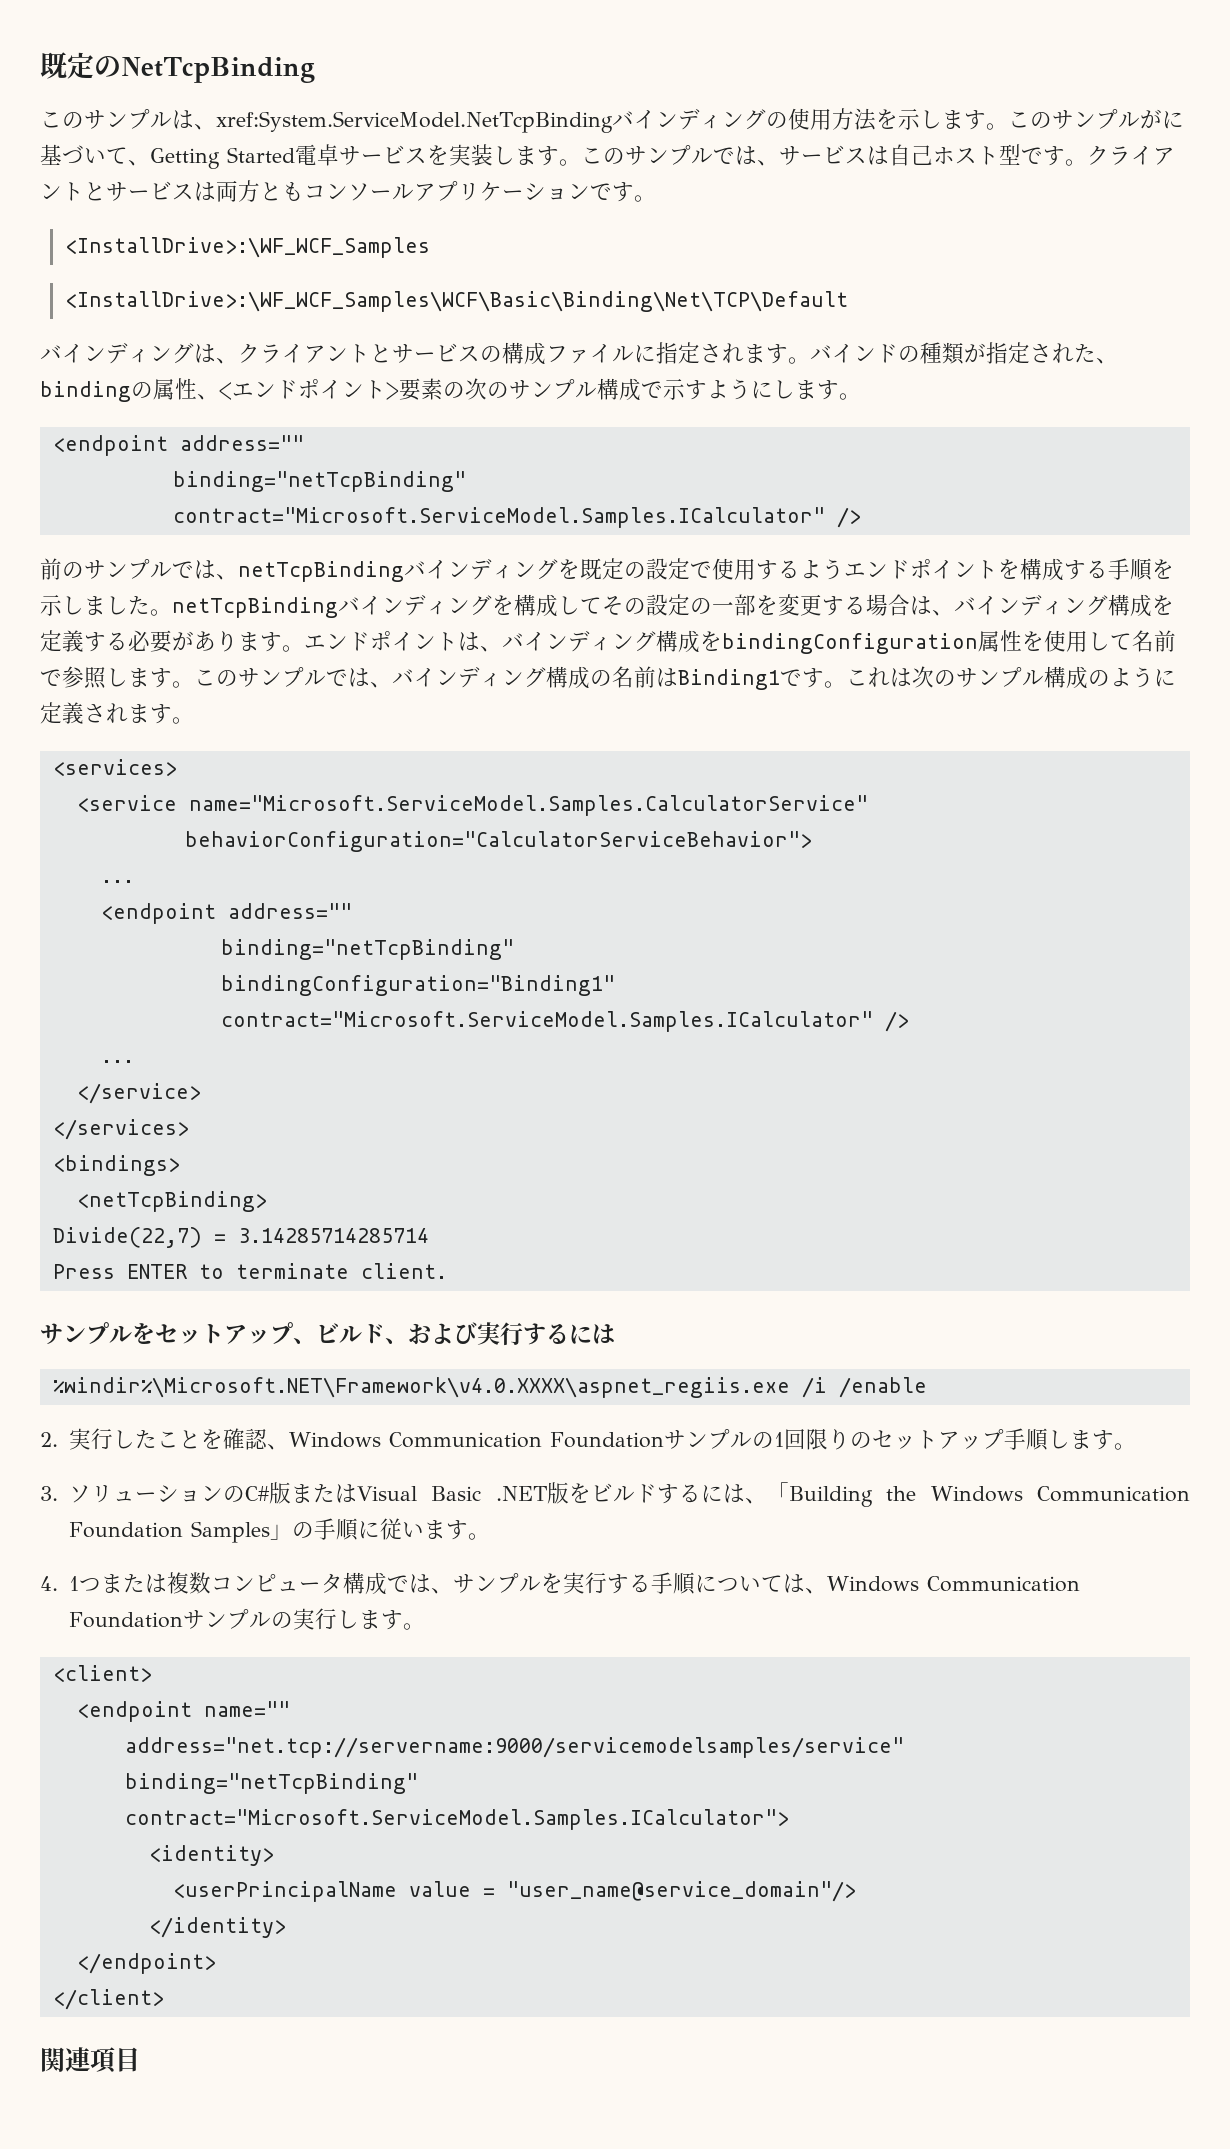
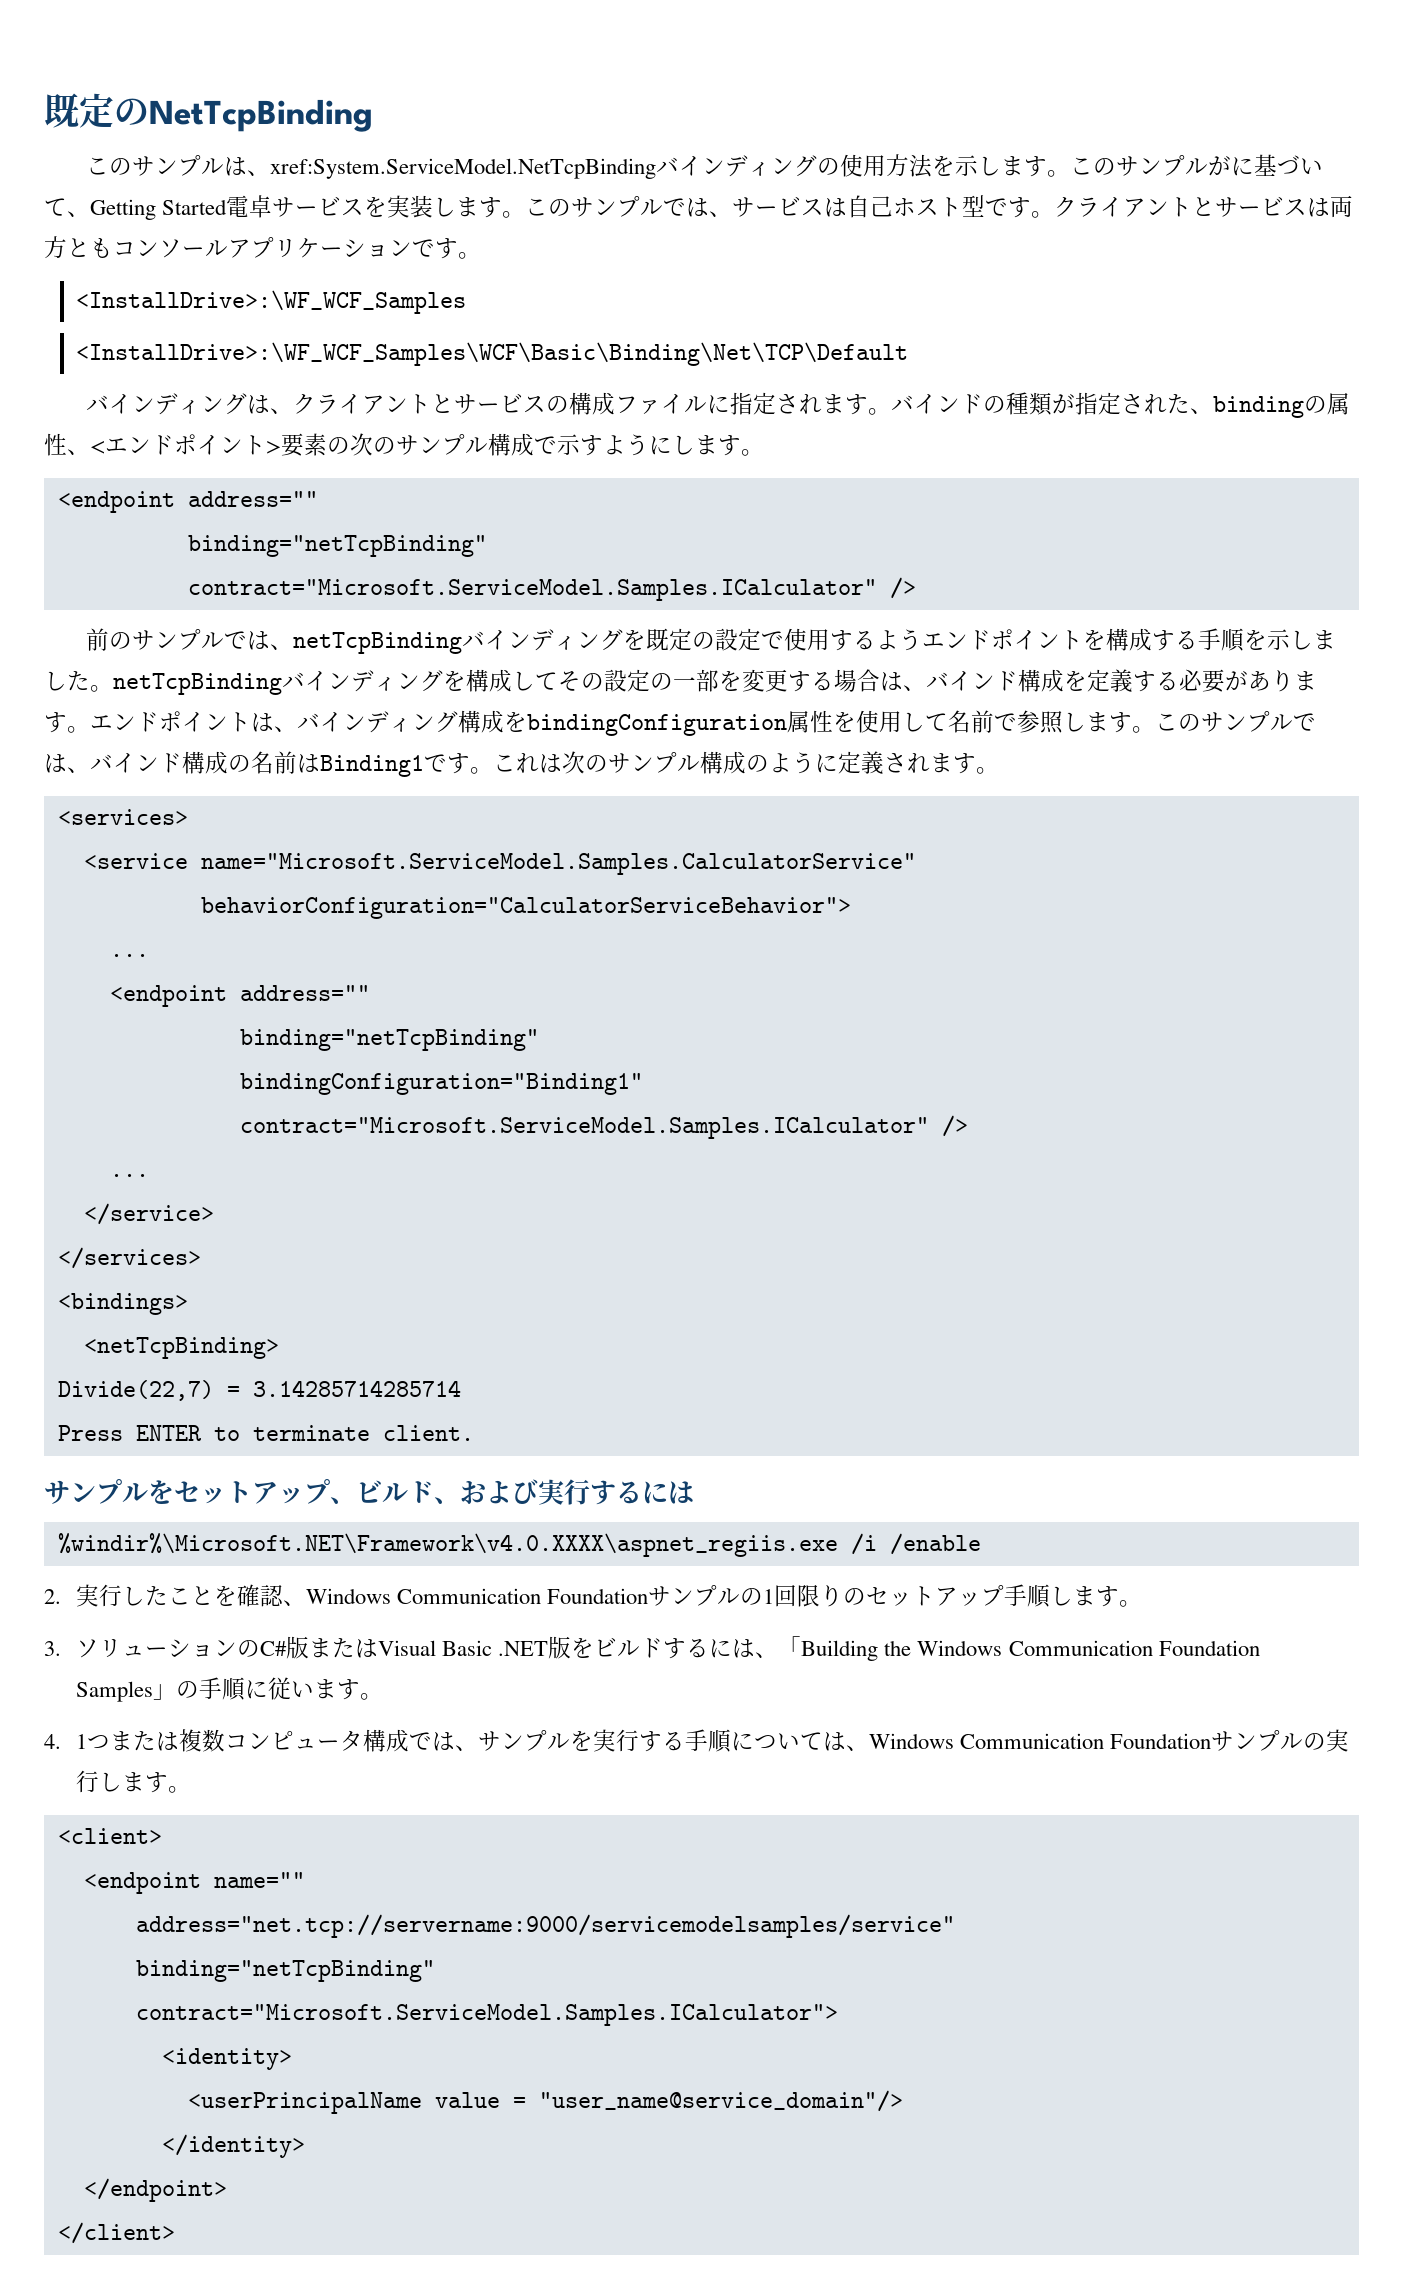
[1020,595,1108,616] ディング -> [995,671,1018,691] ド
[458,667,546,688] ディング -> [159,753,182,773] ド
[40,2047,140,2073] // 関連項目 -> (175, 2233) none

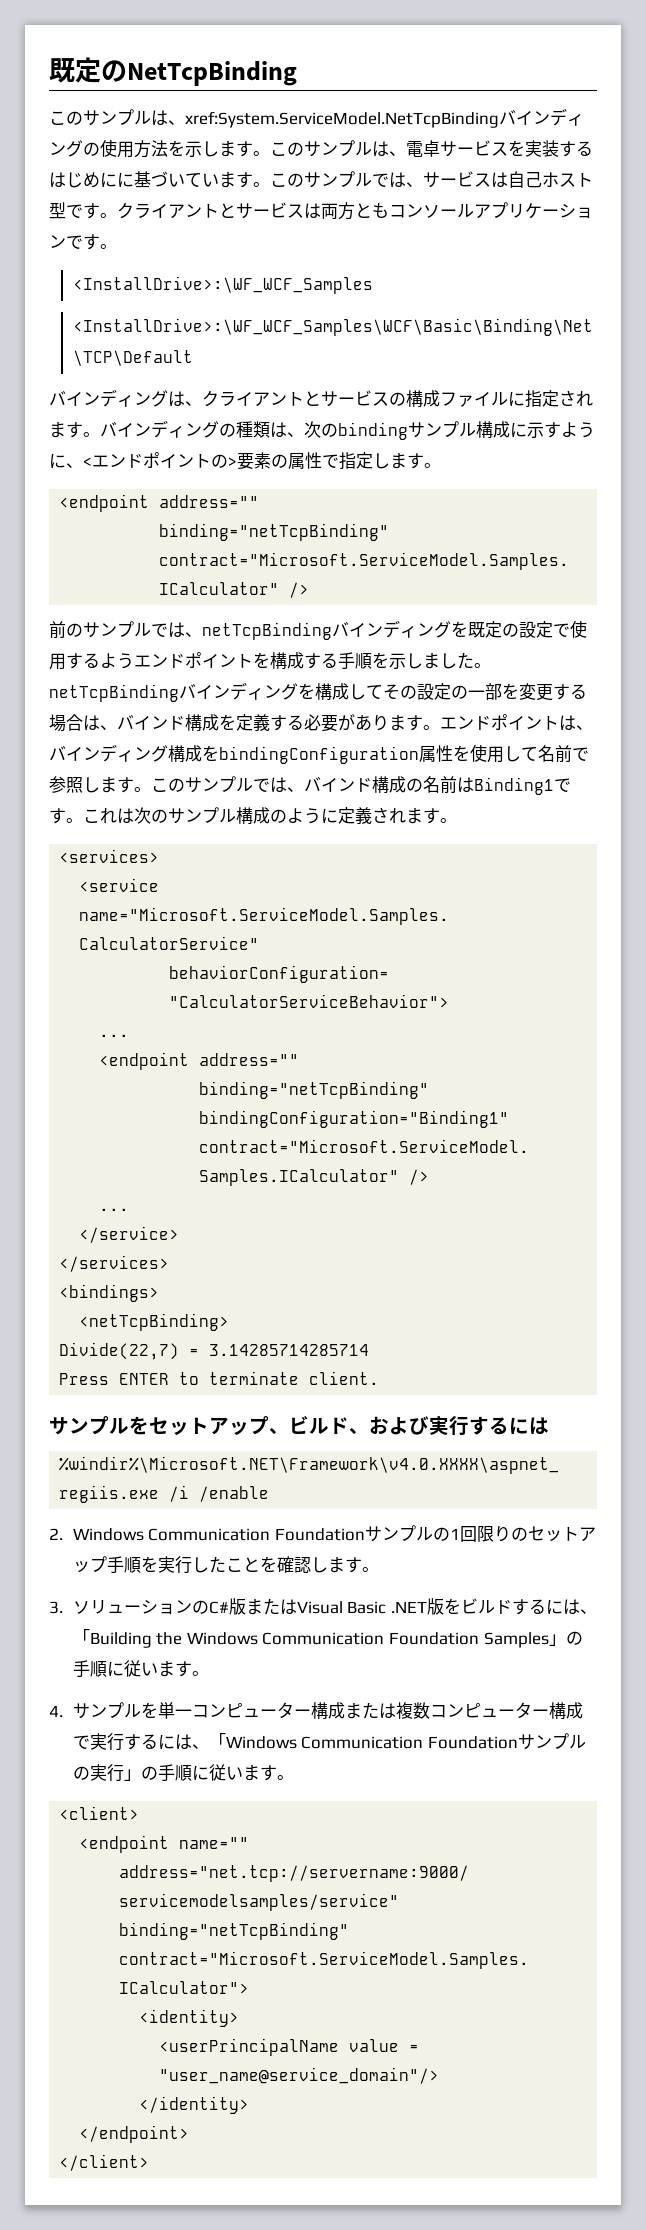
[1208,154,1324,176] [44,198,228,220] がに基づいて、Getting Started -> [372,141,406,157] は、
[433,197,457,217] し -> [559,141,593,157] [49,171,219,188] するはじめにに基づいてい
[960,392,1351,418] [44,433,67,456] ドの種類が指定された、bindingの属性 -> [151,420,595,440] [49,453,66,469] ディングの種類は、次のbindingサンプル構成に示すように
(266, 445) none -> [211,454,228,468] の
[350,433,672,456] 次のサンプル構成で示すように -> [288,452,373,470] 属性で指定
[76,1584,307,1607] 実行したことを確認、 -> (63, 1534) none
(1051, 1596) none -> [140,1556,311,1574] を実行したことを確認
[76,1734,111,1749] 1つ -> [72,1702,345,1719] サンプルを単一コンピューター構成
[363,1729,870,1753] 構成では、サンプルを実行する手順については、 -> [531,1702,583,1719] [72,1733,226,1751] ー構成で実行するには、「
[99,1772,123,1792] し -> [123,1764,243,1782] 」の手順に従い

